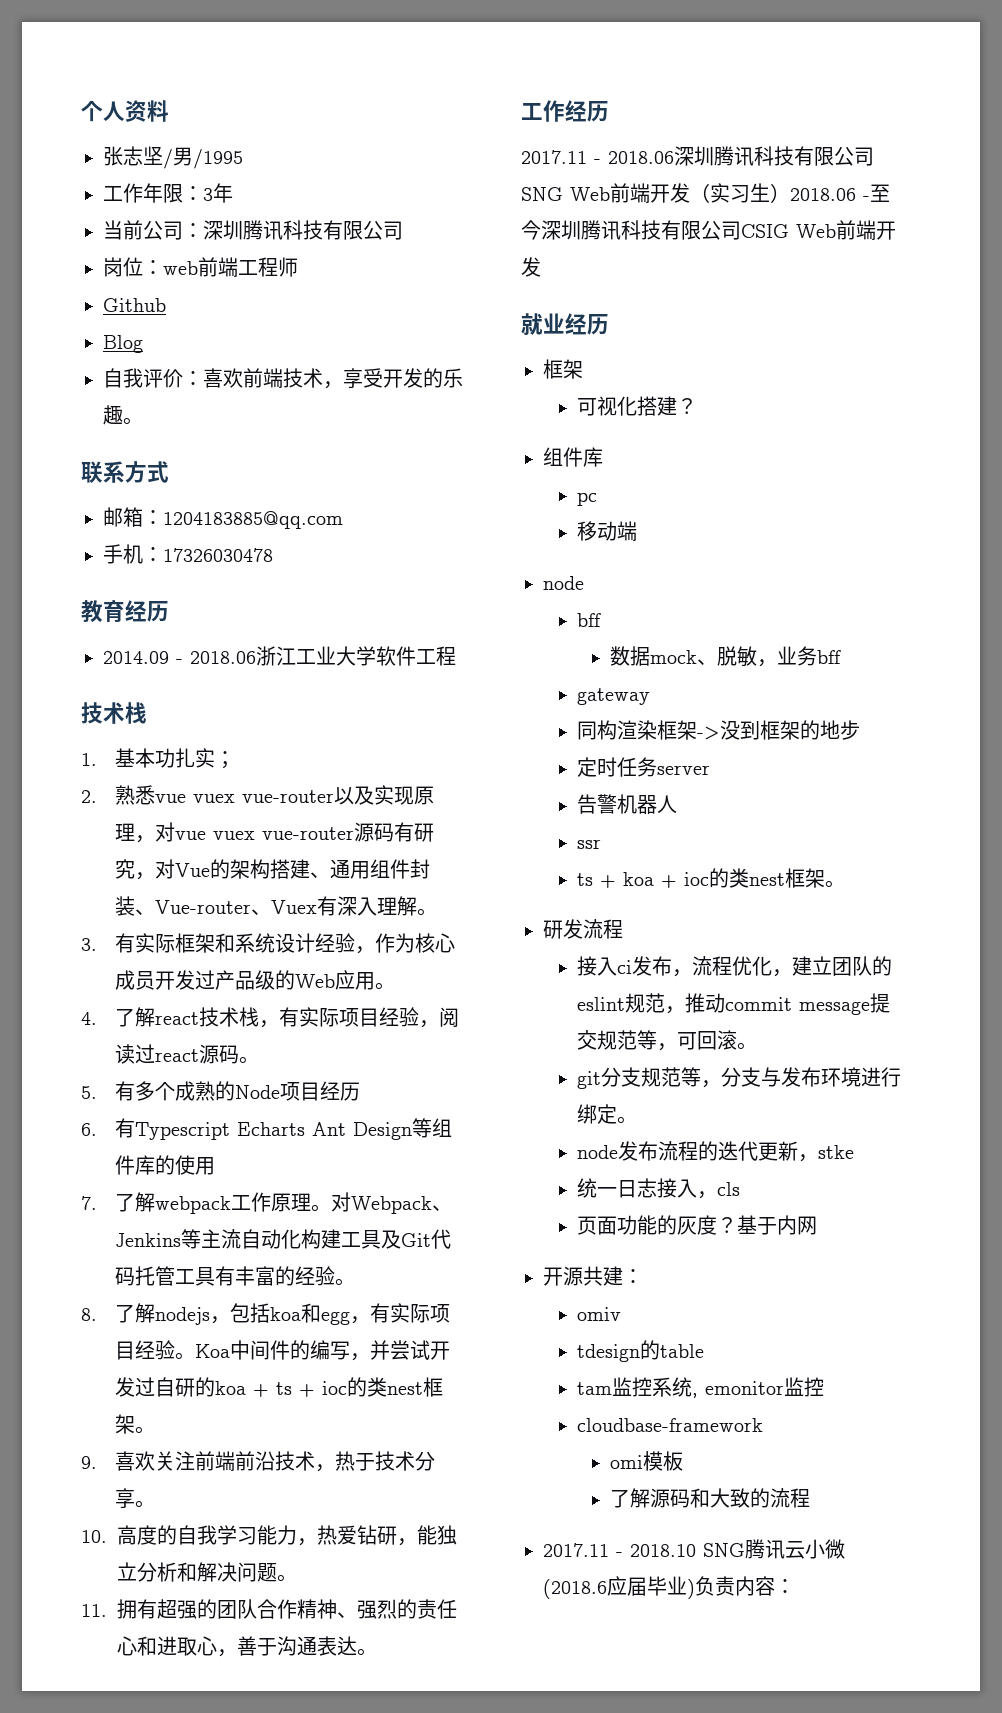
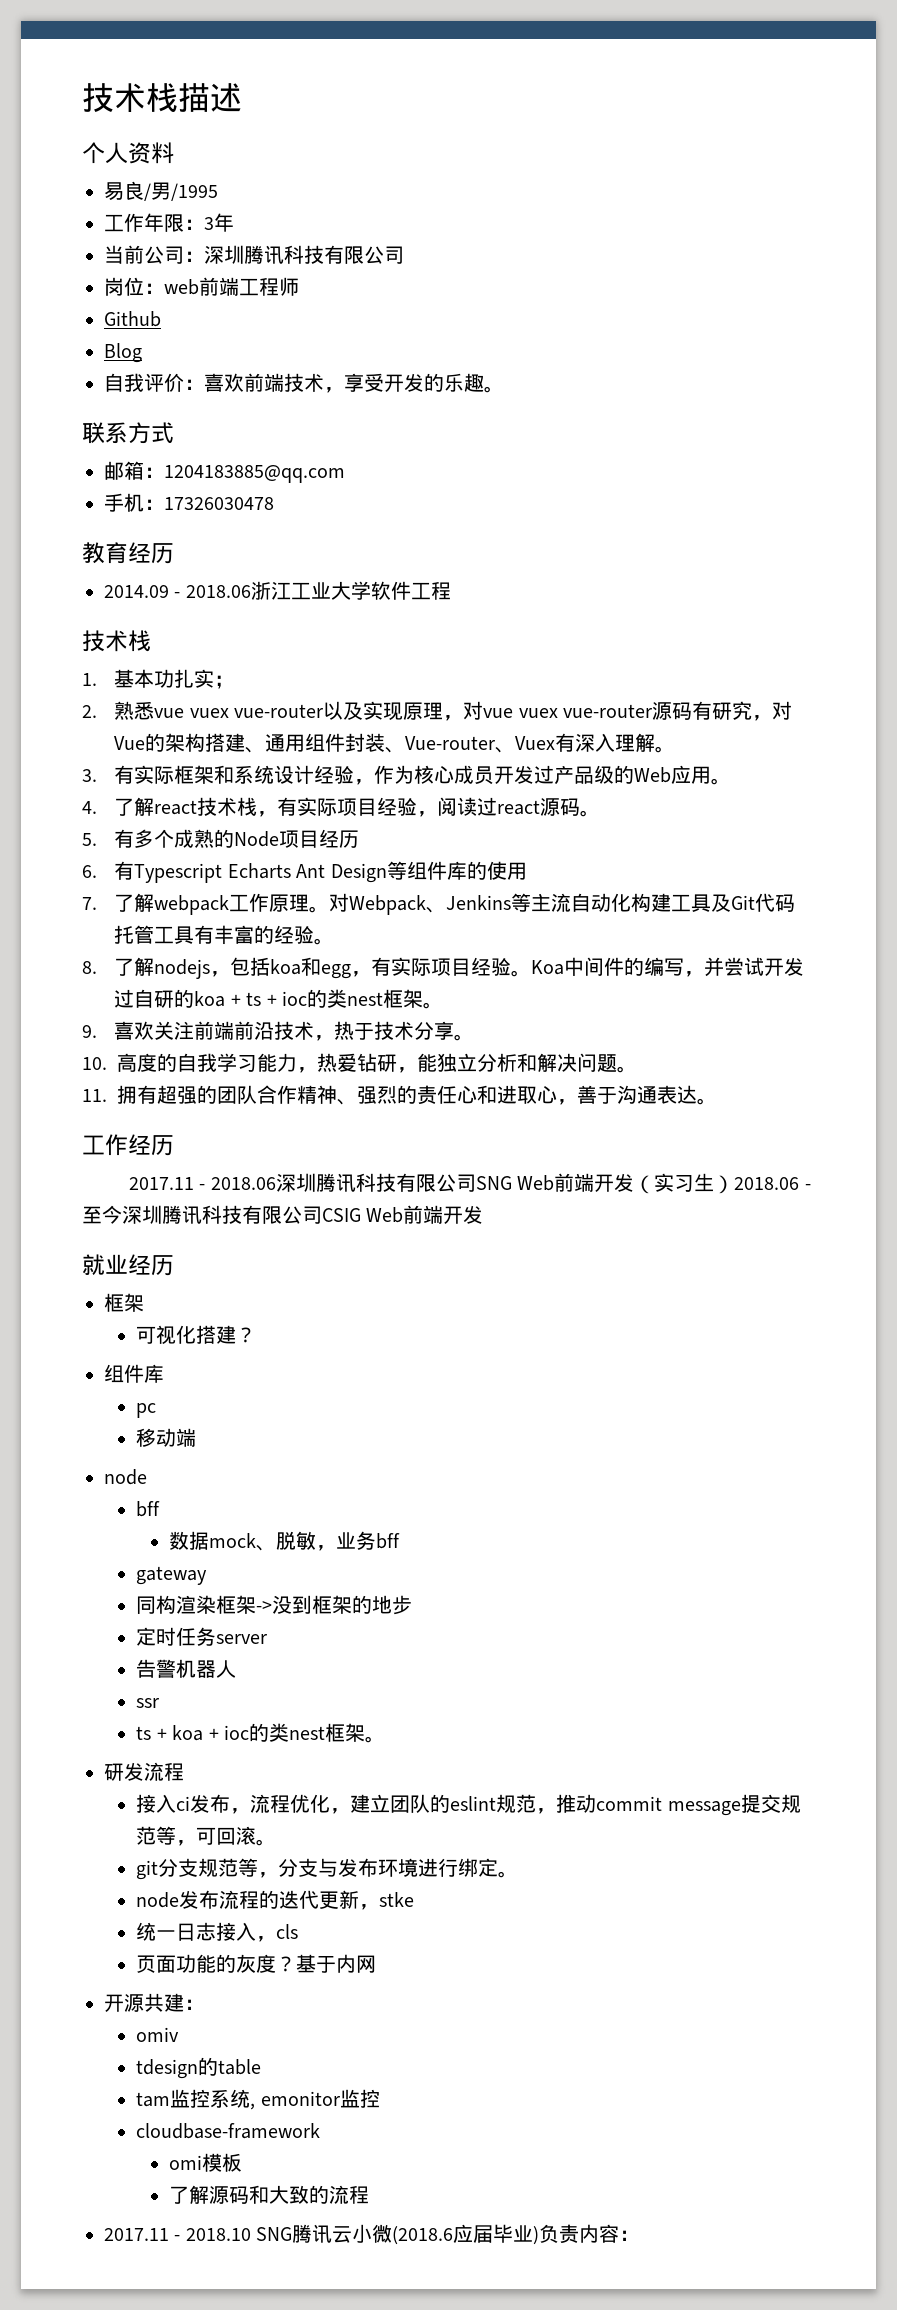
(81, 111) none -> [82,83,242,112] 技术栈描述 //
[103,146,163,166] 张志坚 -> [104,181,144,201] 易良

